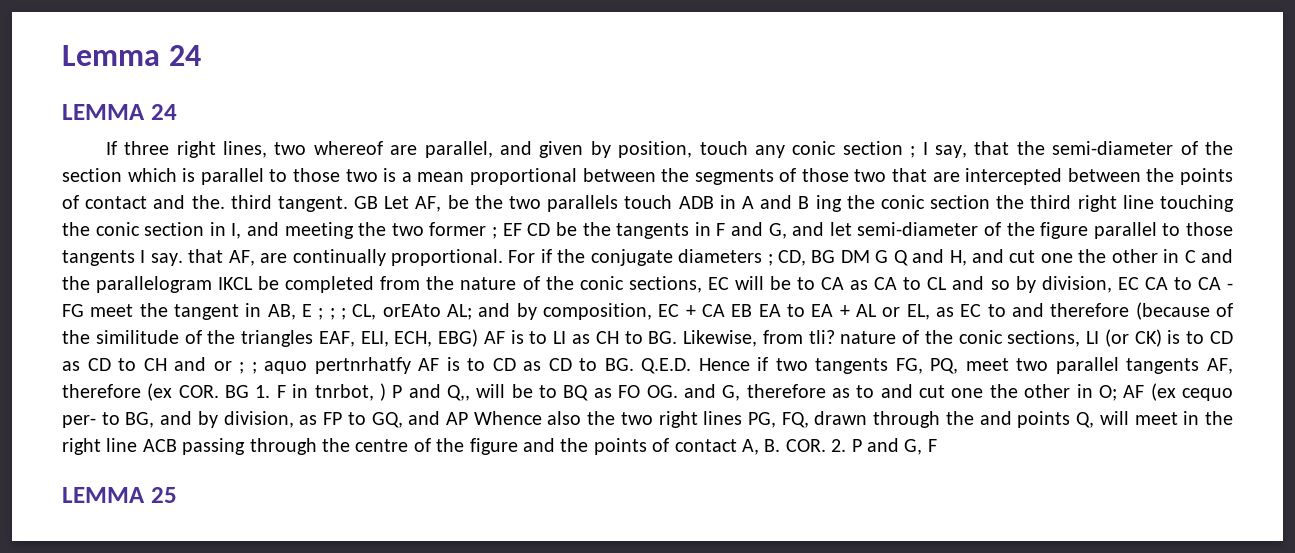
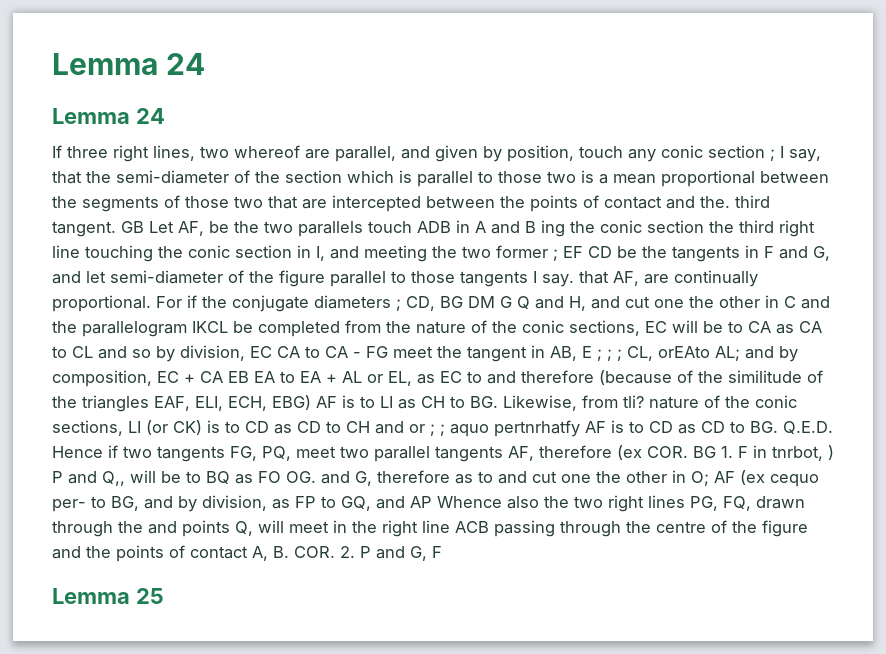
[62,45,201,66] [62,104,145,120] Lemma 24 // LEMMA -> [52,53,206,75] [52,108,130,124] Lemma 24 // Lemma
[62,487,145,503] LEMMA -> [52,588,130,604] Lemma

